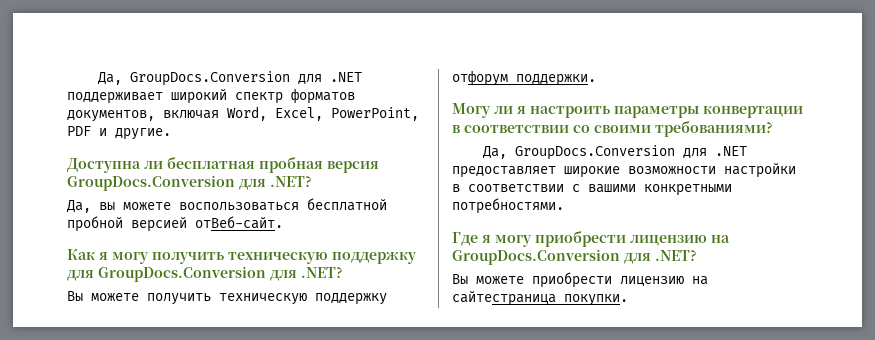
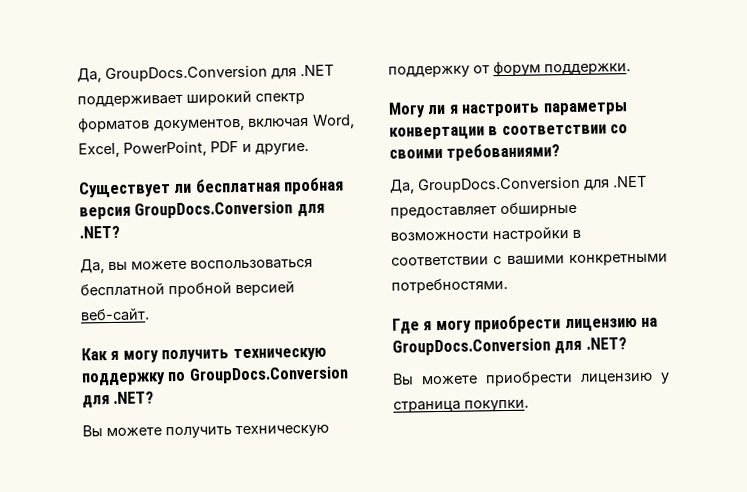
[67,158,141,173] Доступна -> [79,181,171,199] Существует
[195,216,283,229] отВеб-сайт. -> [80,307,150,322] веб-сайт.
[67,270,94,281] для -> [167,371,187,382] по
[452,70,508,86] отфорум -> [473,61,541,77] от форум
[564,166,620,178] широкие -> [500,201,577,218] обширные
[692,276,708,285] [452,291,556,306] на сайтестраница -> [660,372,670,384] [393,400,461,413] у страница

